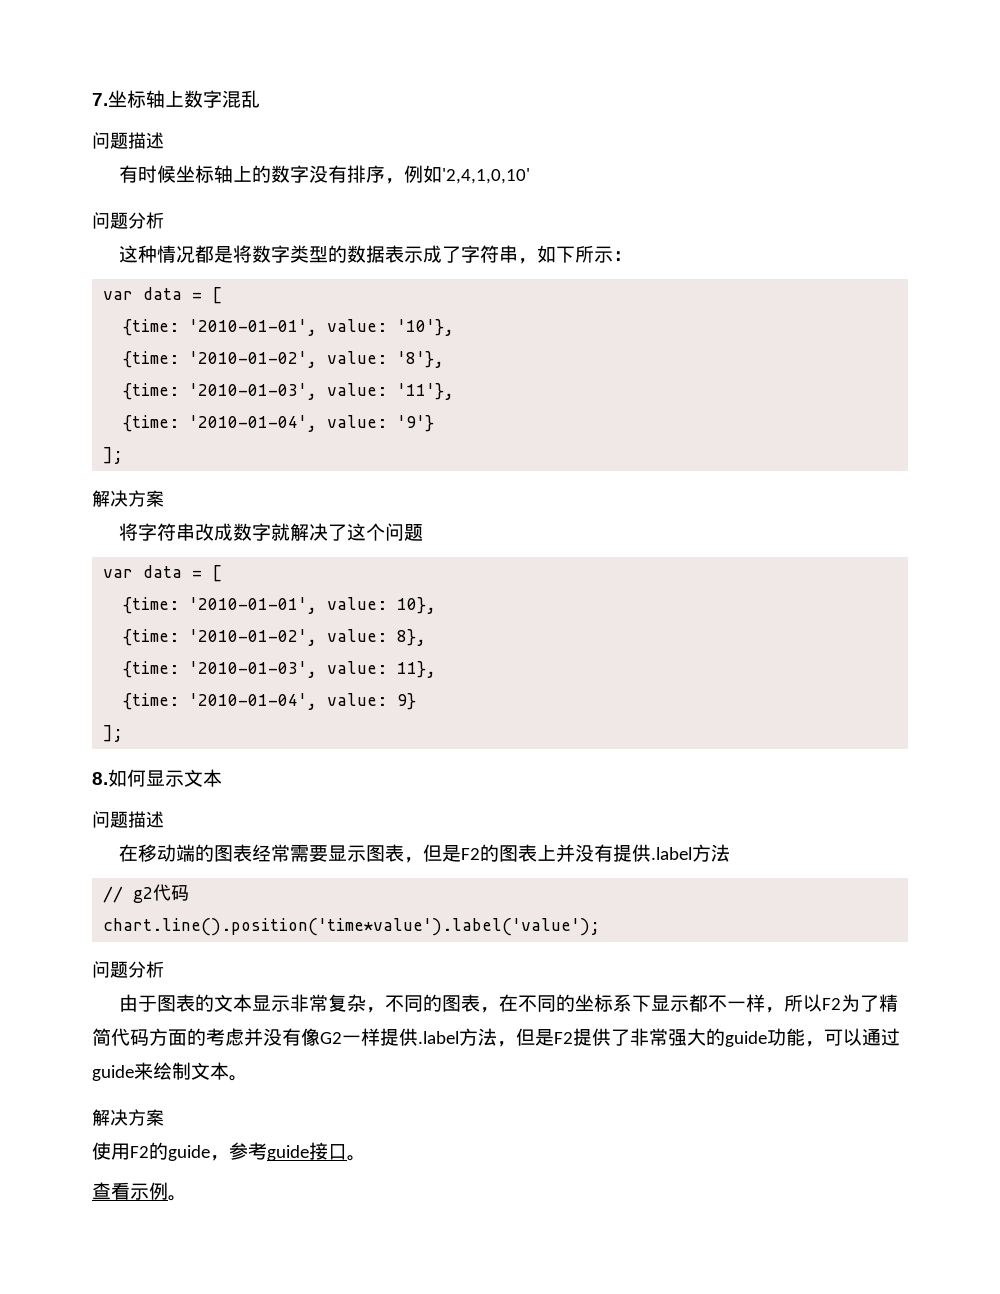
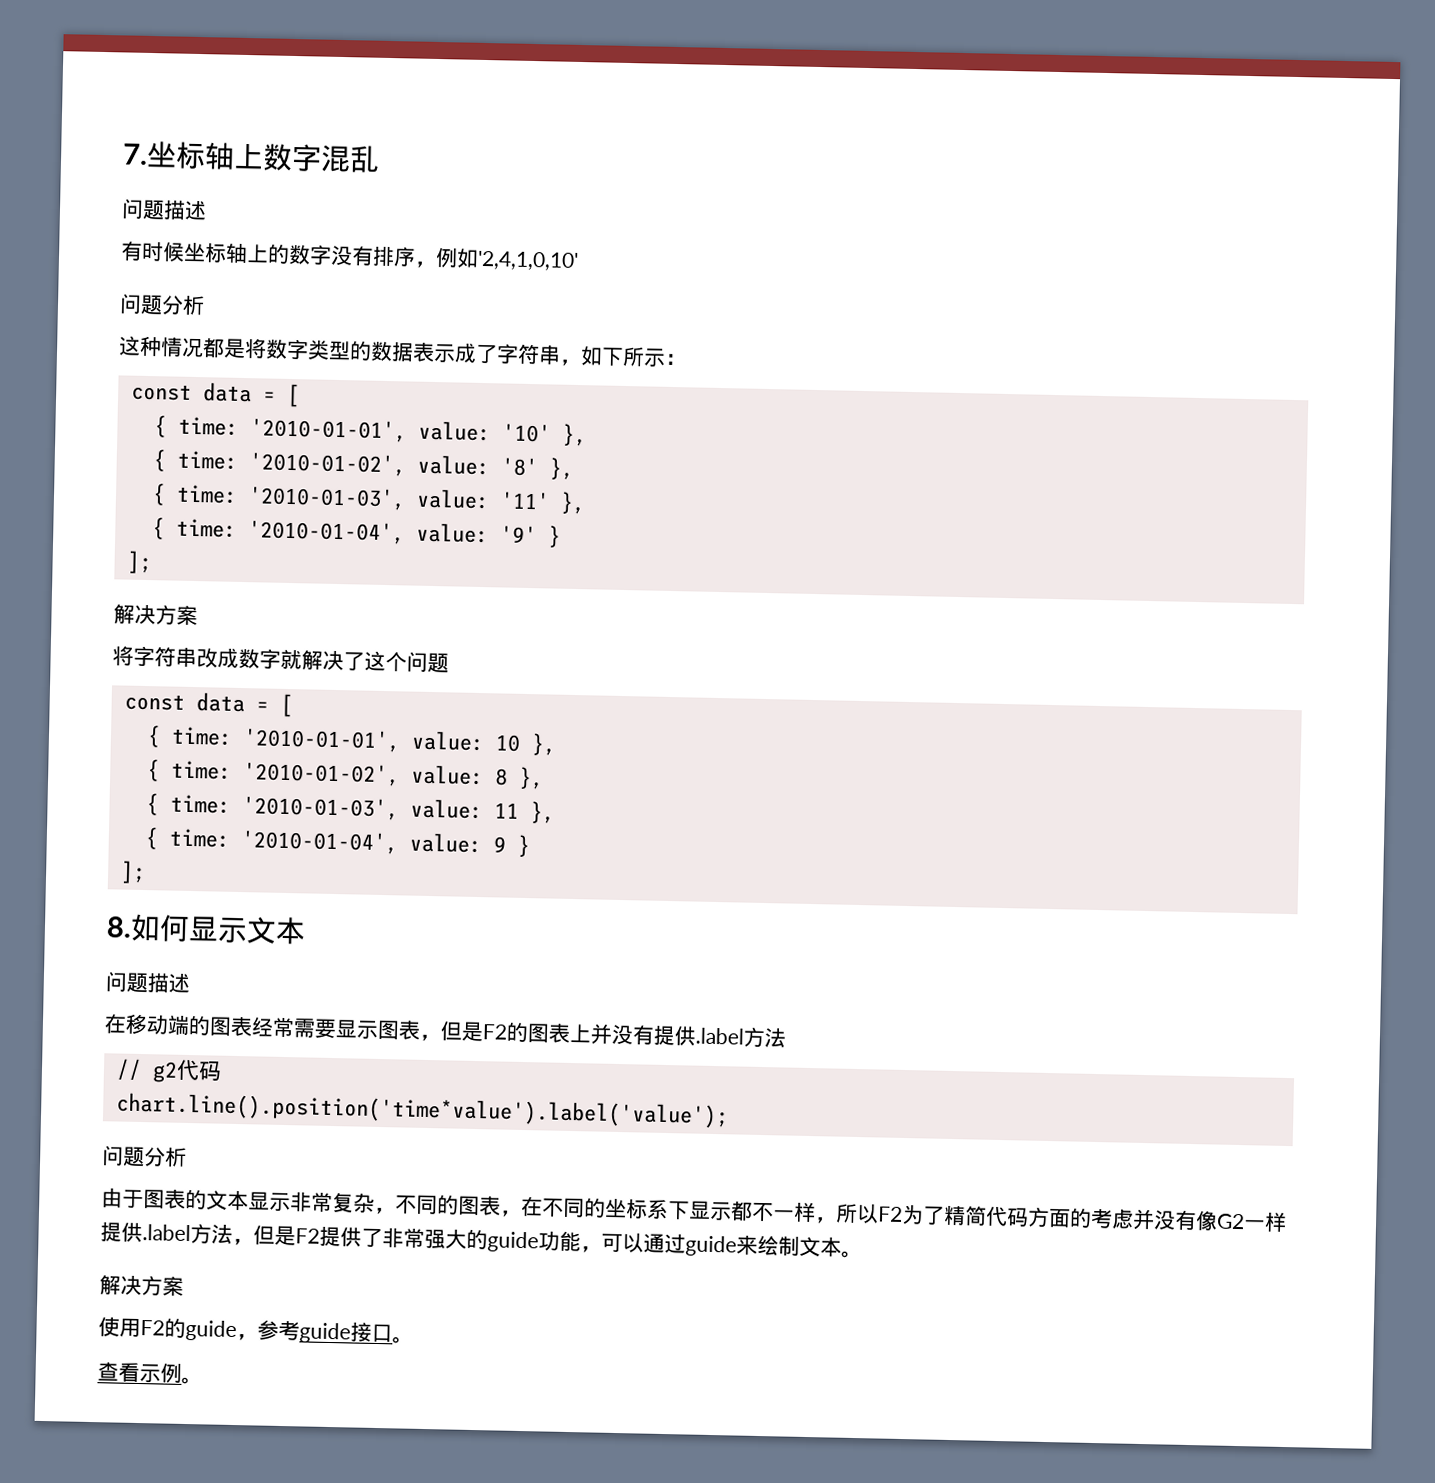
[103,287,223,304] [123,319,455,336] [123,351,445,368] [123,383,455,400] [123,415,435,432] var data = [ // {time: '2010-01-01', value: '10'}, // {time: '2010-01-02', value: '8'}, // {time: '2010-01-03', value: '11'}, // {time: '2010-01-04', value: '9'} -> [130,382,300,408] [153,415,587,447] [152,449,574,480] [151,483,586,515] [151,517,561,548] const data = [ // { time: '2010-01-01', value: '10' }, // { time: '2010-01-02', value: '8' }, // { time: '2010-01-03', value: '11' }, // { time: '2010-01-04', value: '9' }
[103,565,223,582] [123,597,437,614] [123,629,427,646] [123,661,437,678] [123,693,417,710] var data = [ // {time: '2010-01-01', value: 10}, // {time: '2010-01-02', value: 8}, // {time: '2010-01-03', value: 11}, // {time: '2010-01-04', value: 9} -> [123,692,293,718] [146,725,557,756] [146,759,544,790] [145,793,555,824] [144,827,530,858] const data = [ // { time: '2010-01-01', value: 10 }, // { time: '2010-01-02', value: 8 }, // { time: '2010-01-03', value: 11 }, // { time: '2010-01-04', value: 9 }

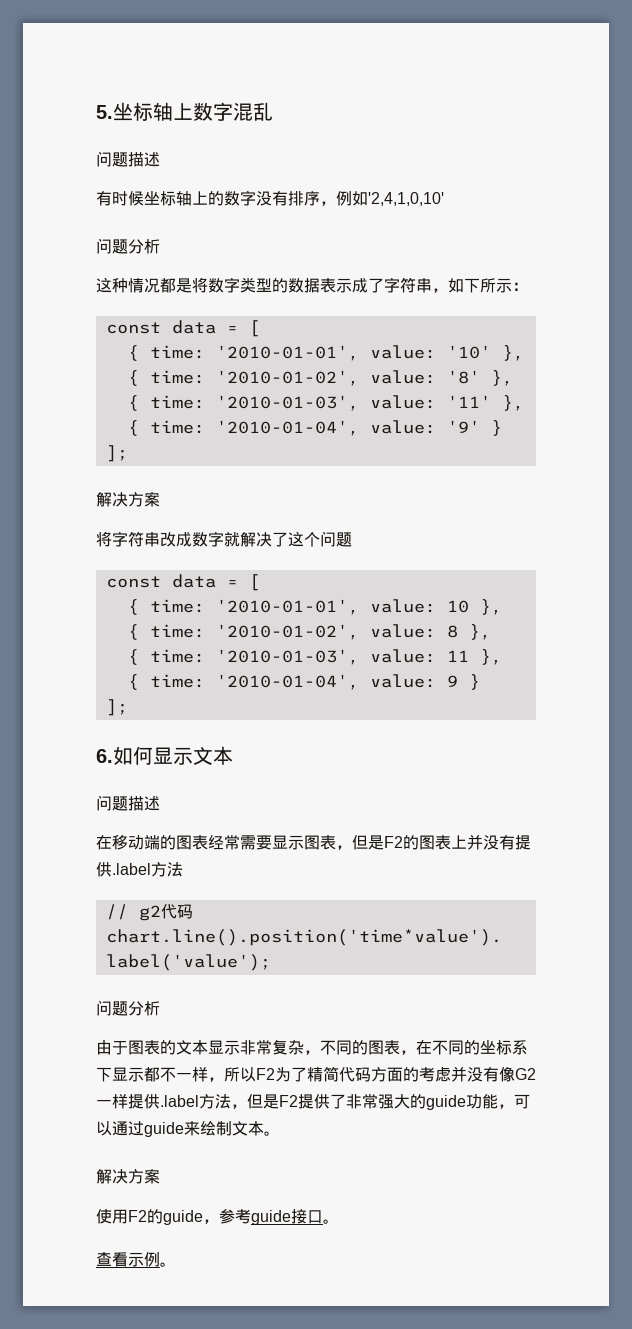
[122,143,148,165] 7. -> [96,105,113,119] 5.
[106,916,132,938] 8. -> [96,749,113,763] 6.

